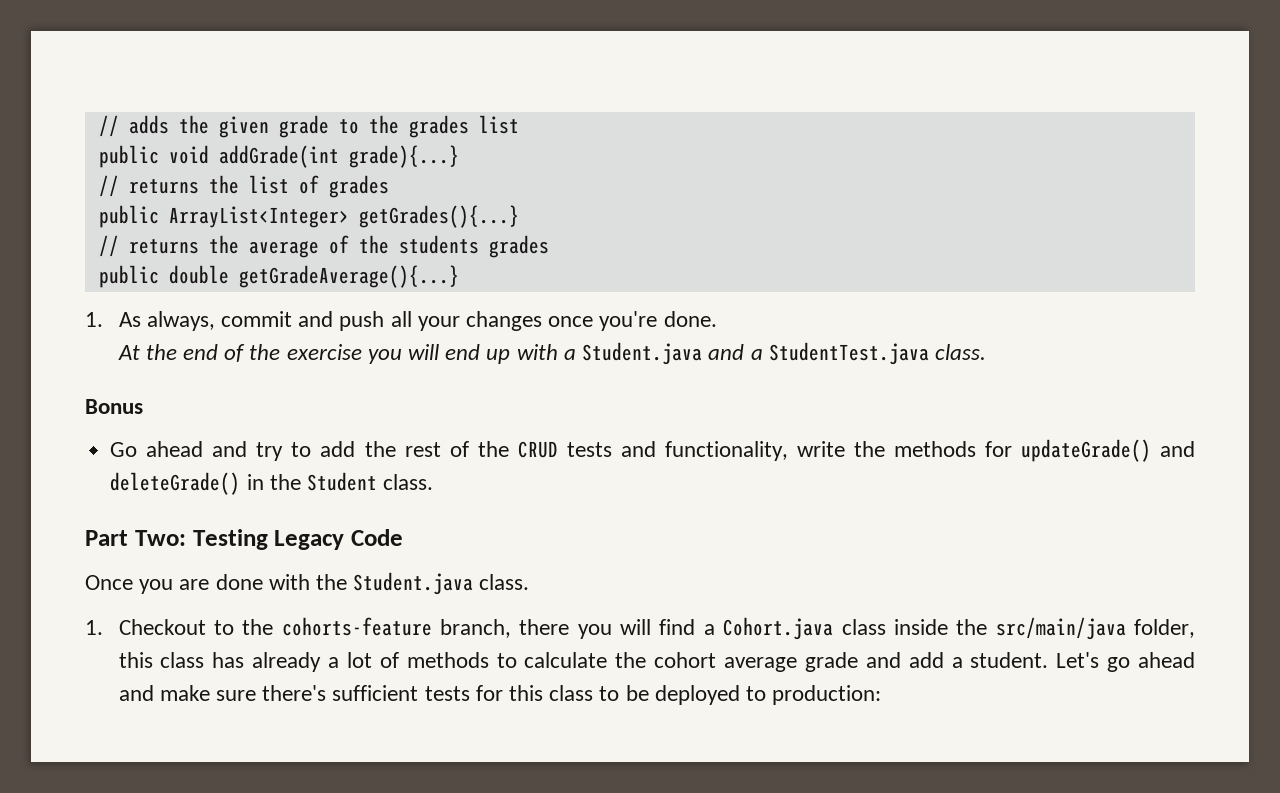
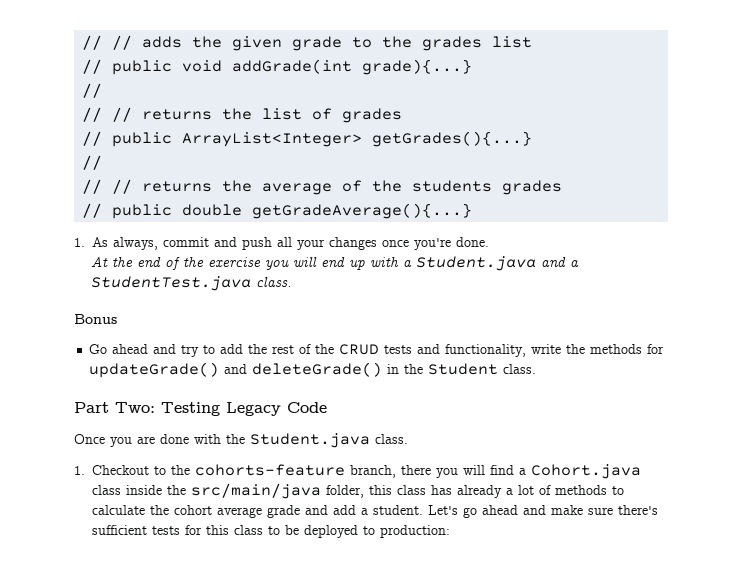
[98,115,119,137] // -> [82,35,133,50] // //
(519, 124) none -> [82,59,103,74] //
(119, 186) none -> [82,107,133,122] // // //
(389, 186) none -> [82,131,103,146] //
(119, 246) none -> [82,179,133,194] // // //
(549, 246) none -> [82,203,103,218] //

